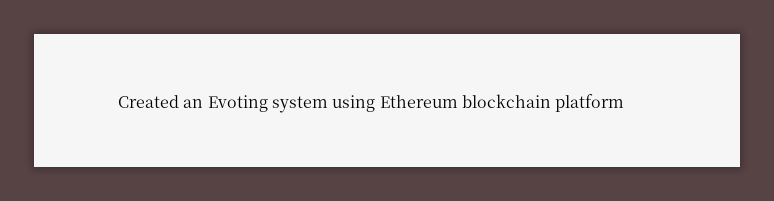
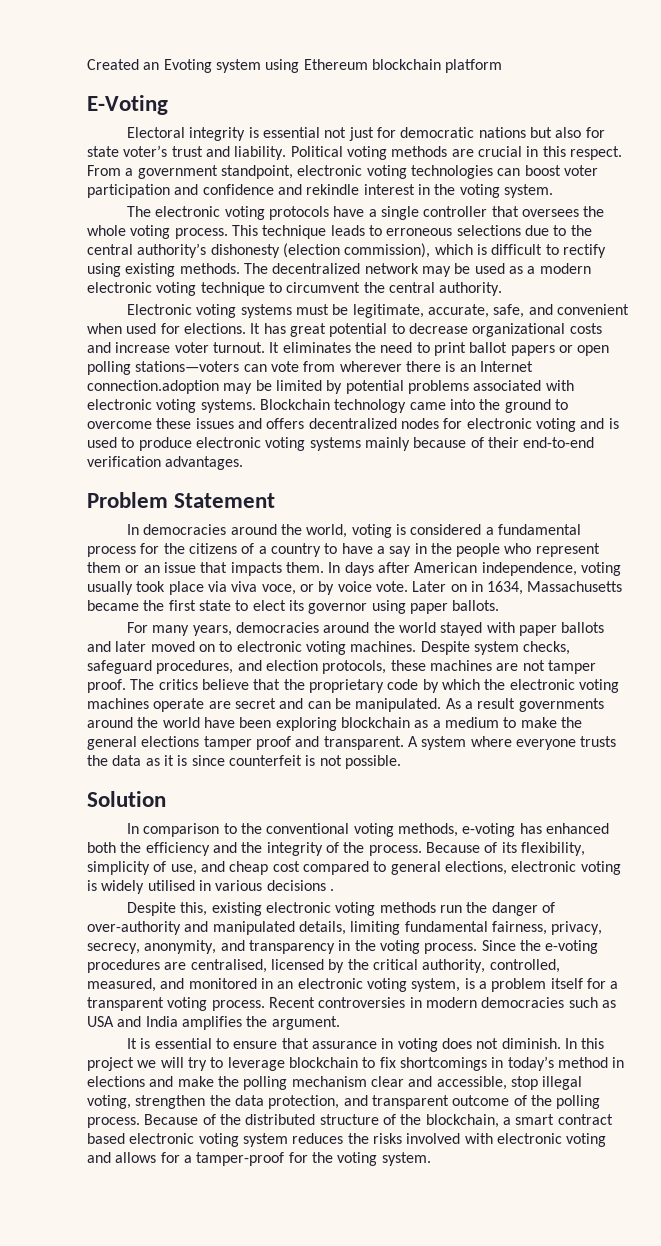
(625, 103) none -> [87,95,168,115] [127,127,605,141] [87,145,622,160] [87,165,598,179] [87,184,553,198] [127,206,605,220] [87,225,592,239] [87,243,606,258] [87,263,591,277] [87,282,503,296] [127,304,629,318] [87,323,602,337] [87,342,610,356] [87,361,533,375] [87,380,574,394] [87,399,568,413] [87,418,619,432] [87,437,595,451] [87,456,244,470] [87,492,276,508] [127,524,581,538] [87,543,600,557] [87,562,621,576] [87,581,623,595] [87,600,500,614] [127,622,605,636] [87,641,571,655] [87,660,596,674] [87,679,619,693] [87,698,604,712] [87,717,582,731] [87,736,617,750] [87,755,401,769] [87,791,166,807] [127,823,609,837] [87,842,585,856] [87,861,621,875] [87,880,334,894] [127,902,555,916] [87,921,603,935] [87,940,599,954] [87,959,560,973] [87,978,619,992] [87,997,616,1011] [87,1016,340,1030] [127,1038,605,1052] [87,1056,625,1071] [87,1076,583,1090] [87,1095,601,1109] [87,1114,613,1128] [87,1133,607,1147] [87,1152,431,1166] // E-Voting // Electoral integrity is essential not just for democratic nations but also for state voter’s trust and liability. Political voting methods are crucial in this respect. From a government standpoint, electronic voting technologies can boost voter participation and confidence and rekindle interest in the voting system. // The electronic voting protocols have a single controller that oversees the whole voting process. This technique leads to erroneous selections due to the central authority’s dishonesty (election commission), which is difficult to rectify using existing methods. The decentralized network may be used as a modern electronic voting technique to circumvent the central authority. // Electronic voting systems must be legitimate, accurate, safe, and convenient when used for elections. It has great potential to decrease organizational costs and increase voter turnout. It eliminates the need to print ballot papers or open polling stations—voters can vote from wherever there is an Internet connection.adoption may be limited by potential problems associated with electronic voting systems. Blockchain technology came into the ground to overcome these issues and offers decentralized nodes for electronic voting and is used to produce electronic voting systems mainly because of their end-to-end verification advantages. // Problem Statement // In democracies around the world, voting is considered a fundamental process for the citizens of a country to have a say in the people who represent them or an issue that impacts them. In days after American independence, voting usually took place via viva voce, or by voice vote. Later on in 1634, Massachusetts became the first state to elect its governor using paper ballots. // For many years, democracies around the world stayed with paper ballots and later moved on to electronic voting machines. Despite system checks, safeguard procedures, and election protocols, these machines are not tamper proof. The critics believe that the proprietary code by which the electronic voting machines operate are secret and can be manipulated. As a result governments around the world have been exploring blockchain as a medium to make the general elections tamper proof and transparent. A system where everyone trusts the data as it is since counterfeit is not possible. // Solution // In comparison to the conventional voting methods, e-voting has enhanced both the efficiency and the integrity of the process. Because of its flexibility, simplicity of use, and cheap cost compared to general elections, electronic voting is widely utilised in various decisions . // Despite this, existing electronic voting methods run the danger of over-authority and manipulated details, limiting fundamental fairness, privacy, secrecy, anonymity, and transparency in the voting process. Since the e-voting procedures are centralised, licensed by the critical authority, controlled, measured, and monitored in an electronic voting system, is a problem itself for a transparent voting process. Recent controversies in modern democracies such as USA and India amplifies the argument. // It is essential to ensure that assurance in voting does not diminish. In this project we will try to leverage blockchain to fix shortcomings in today’s method in elections and make the polling mechanism clear and accessible, stop illegal voting, strengthen the data protection, and transparent outcome of the polling process. Because of the distributed structure of the blockchain, a smart contract based electronic voting system reduces the risks involved with electronic voting and allows for a tamper-proof for the voting system.

